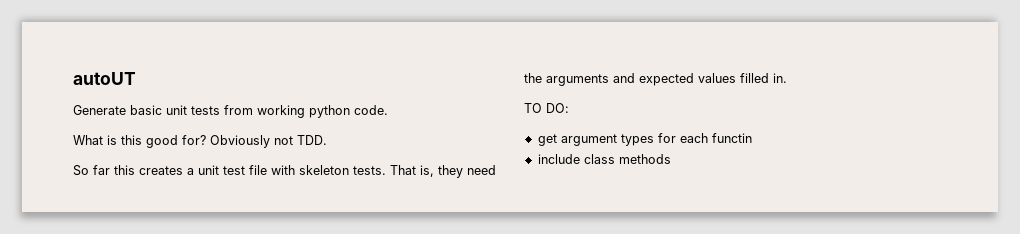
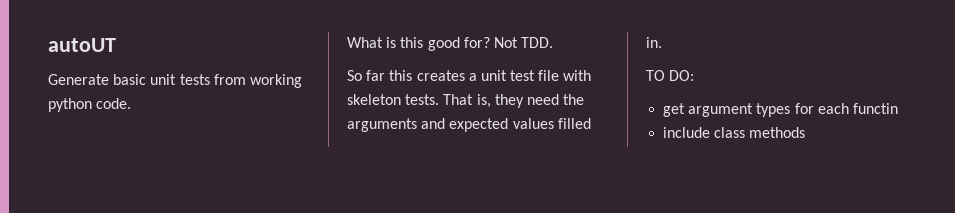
[210,135,293,148] Obviously not -> [493,37,518,48] Not

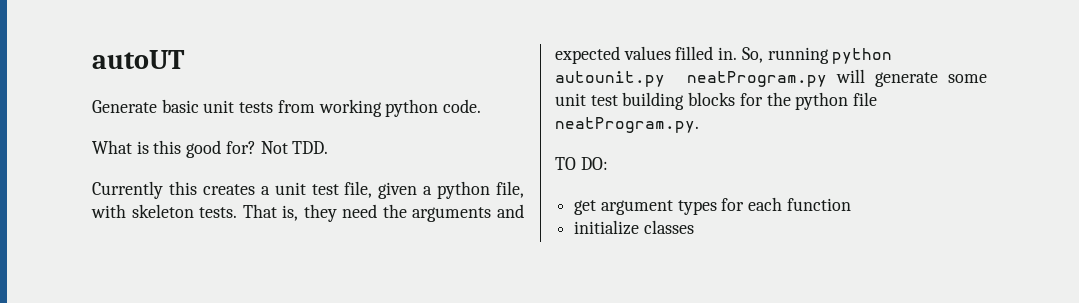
[347,70,386,81] So far -> [92,181,163,199] Currently
[538,70,560,81] file -> [344,181,524,199] file, given a python file,
(662, 42) none -> [741,47,893,64] [555,69,987,87] [555,92,878,110] [555,117,699,133] So, running python autounit.py neatProgram.py will generate some unit test building blocks for the python file neatProgram.py.
[852,103,898,114] [663,127,806,138] functin // include class methods -> [786,198,851,211] [574,220,694,235] function // initialize classes

